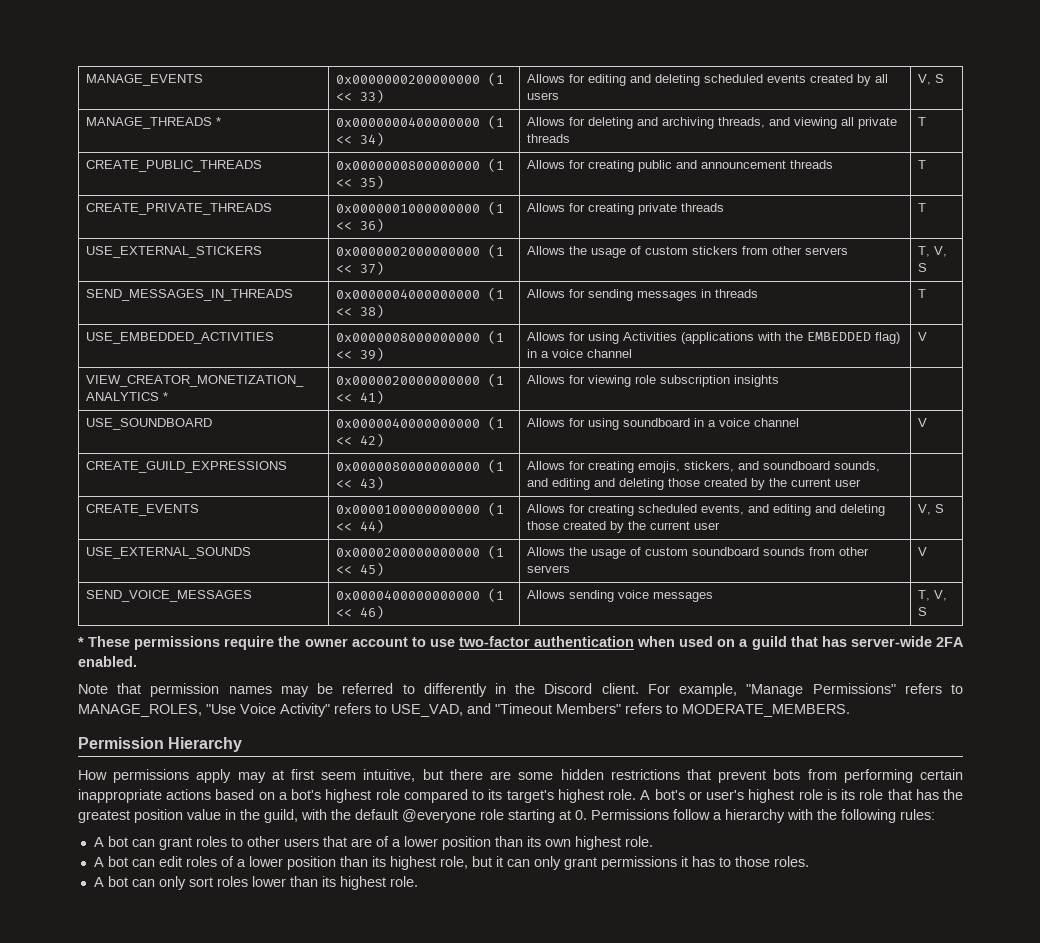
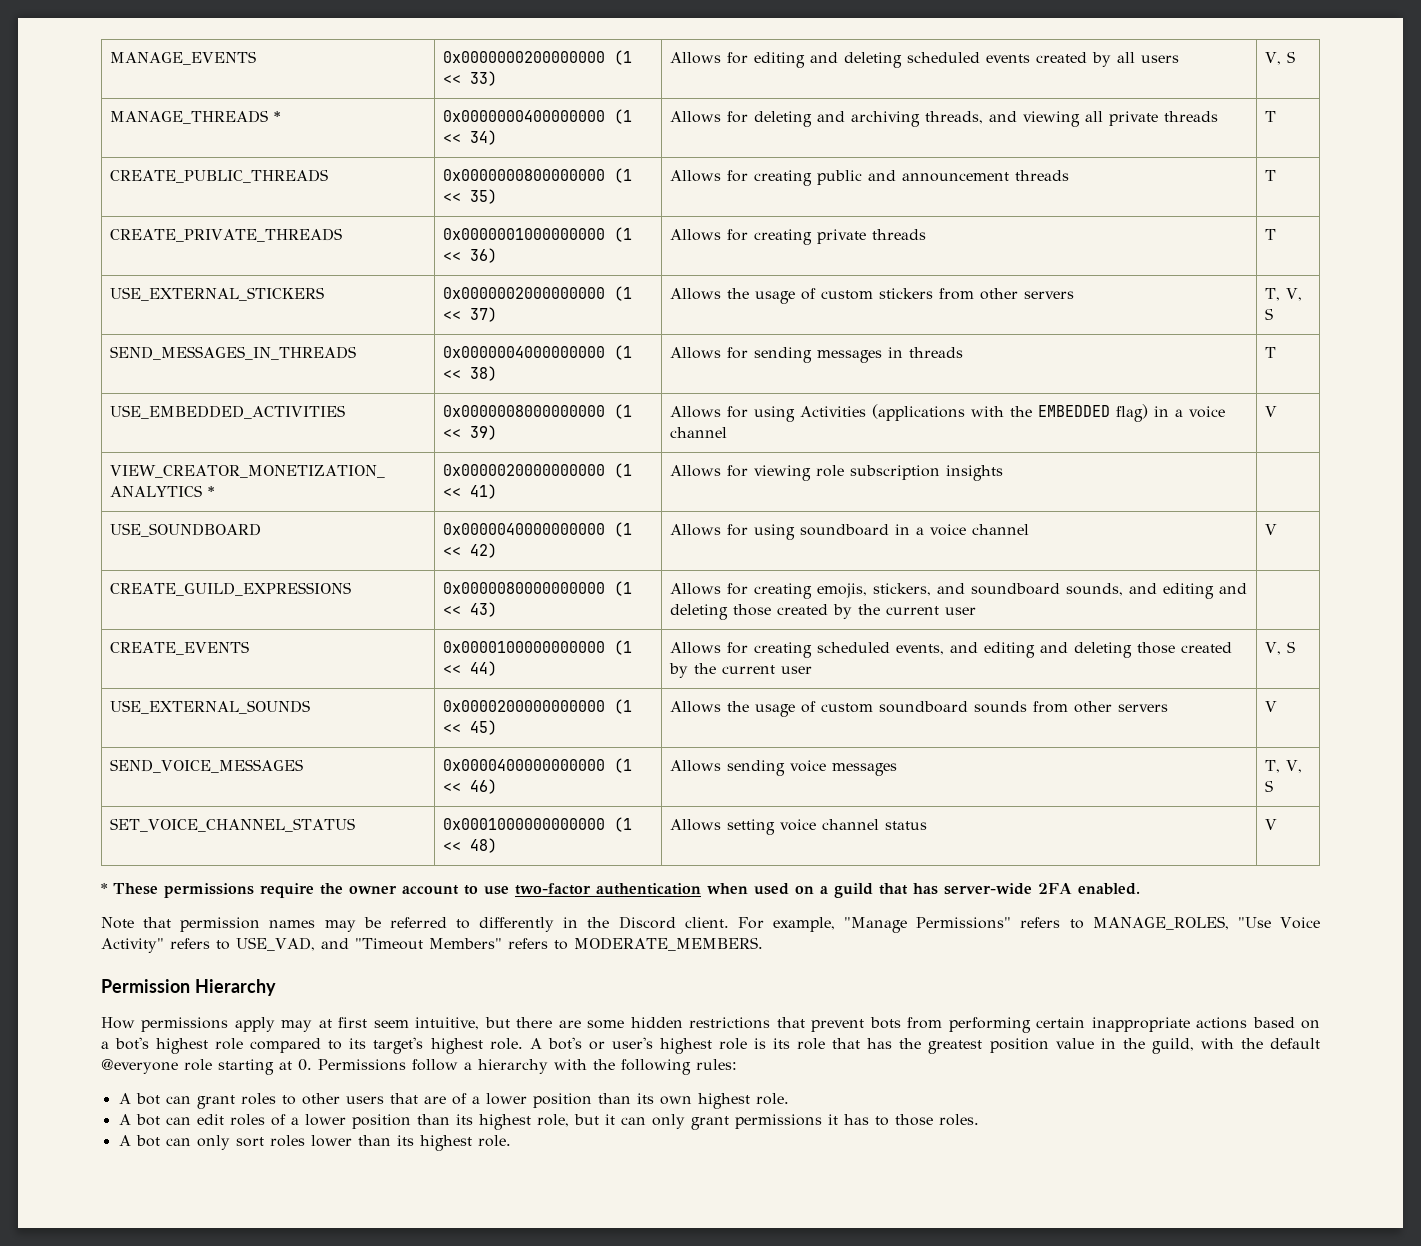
(927, 611) none -> [109,818,355,832] [442,817,632,832] [442,838,497,853] [669,819,927,835] [1264,819,1277,830] // SET_VOICE_CHANNEL_STATUS | 0x0001000000000000 (1 << 48) | Allows setting voice channel status | V

